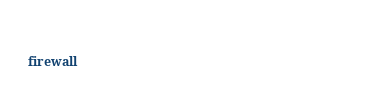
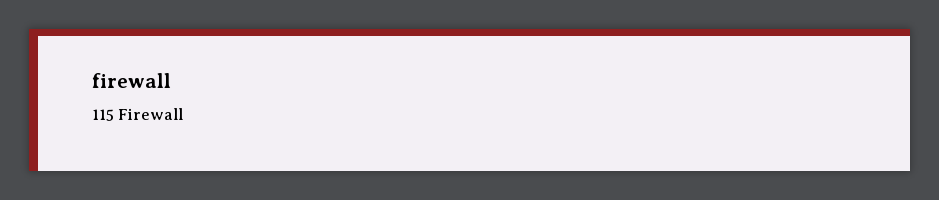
(78, 61) none -> [92,108,184,121] // 115 Firewall

